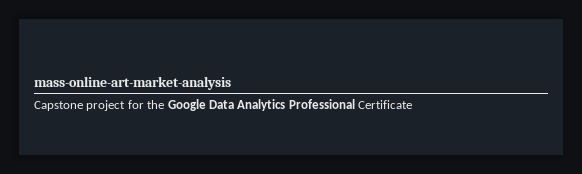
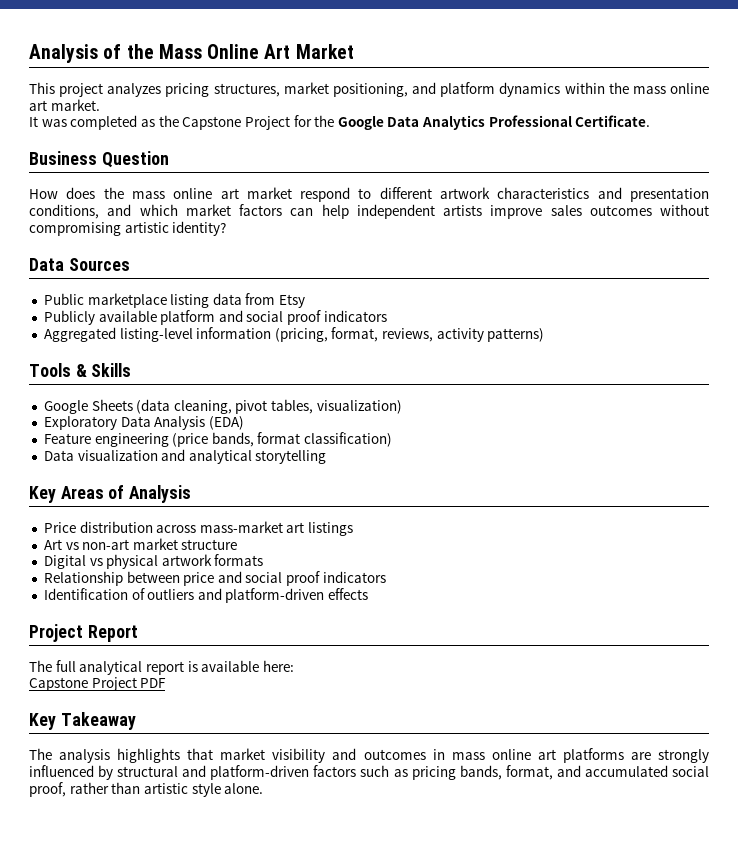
[34,76,231,90] [34,100,126,111] mass-online-art-market-analysis // Capstone project -> [29,44,354,63] [29,82,710,97] [29,99,100,111] [29,115,290,130] Analysis of the Mass Online Art Market // This project analyzes pricing structures, market positioning, and platform dynamics within the mass online art market. // It was completed as the Capstone Project
[358,100,412,109] Certificate -> [575,115,651,127] [29,151,169,168] [29,187,709,202] [29,204,709,219] [29,221,227,236] [29,258,130,271] [43,293,306,308] [43,310,387,325] [43,327,545,342] [29,363,132,377] [43,399,402,414] [43,416,244,430] [43,432,393,447] [43,449,327,464] [29,485,192,503] [43,521,354,536] [43,538,238,550] [43,554,264,569] [43,571,386,586] [43,588,369,603] [29,624,138,642] [29,660,294,675] [29,677,167,691] [29,712,136,730] [29,748,709,763] [29,765,710,780] [29,782,264,797] Certificate. // Business Question // How does the mass online art market respond to different artwork characteristics and presentation conditions, and which market factors can help independent artists improve sales outcomes without compromising artistic identity? // Data Sources // Public marketplace listing data from Etsy // Publicly available platform and social proof indicators // Aggregated listing-level information (pricing, format, reviews, activity patterns) // Tools & Skills // Google Sheets (data cleaning, pivot tables, visualization) // Exploratory Data Analysis (EDA) // Feature engineering (price bands, format classification) // Data visualization and analytical storytelling // Key Areas of Analysis // Price distribution across mass-market art listings // Art vs non-art market structure // Digital vs physical artwork formats // Relationship between price and social proof indicators // Identification of outliers and platform-driven effects // Project Report // The full analytical report is available here: // Capstone Project PDF // Key Takeaway // The analysis highlights that market visibility and outcomes in mass online art platforms are strongly influenced by structural and platform-driven factors such as pricing bands, format, and accumulated social proof, rather than artistic style alone.

